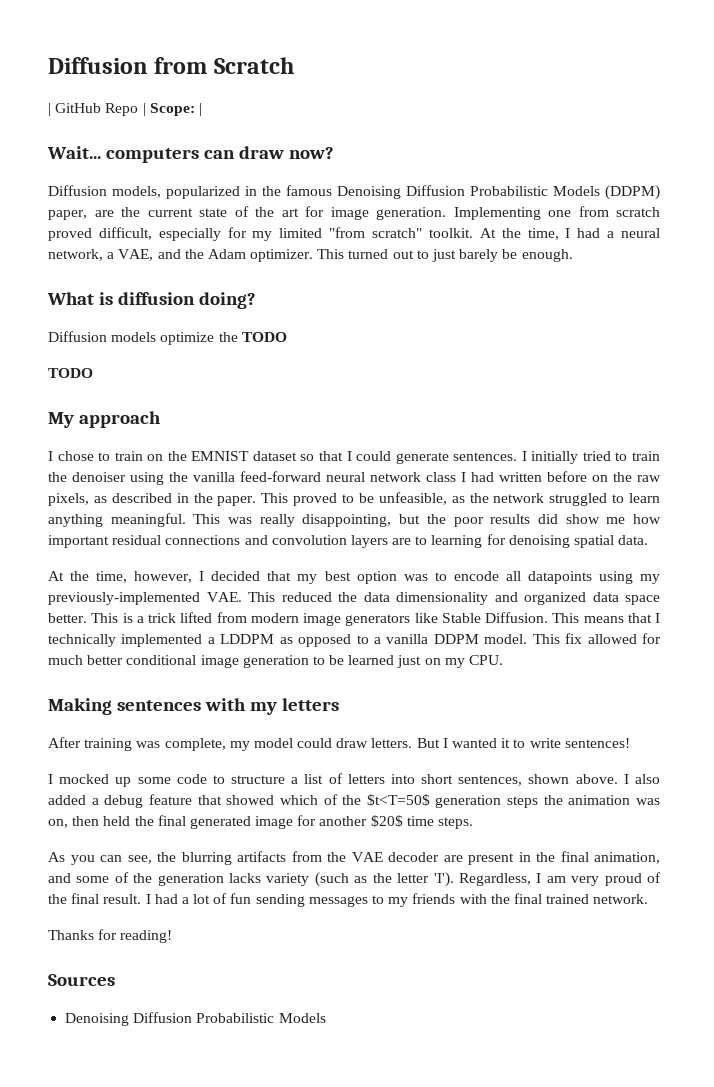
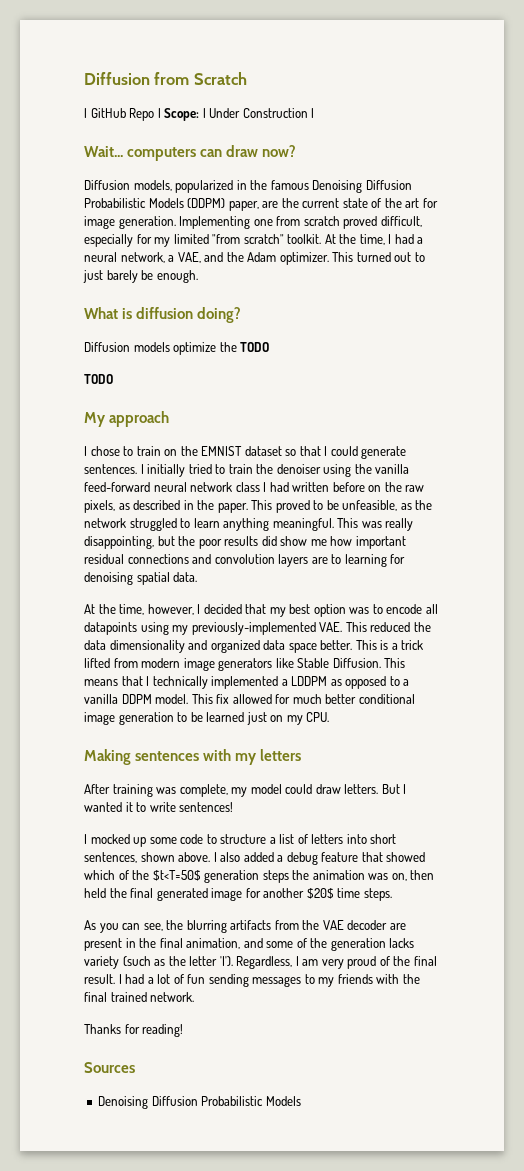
(202, 109) none -> [209,108,315,118] Under Construction |

